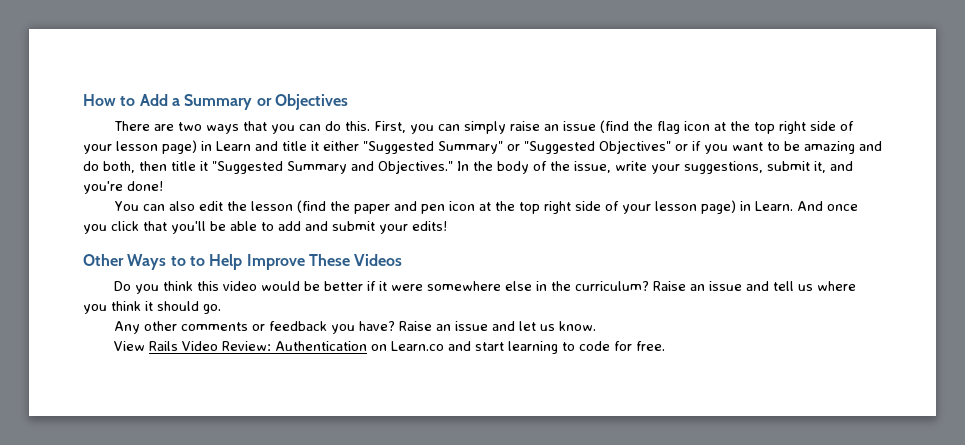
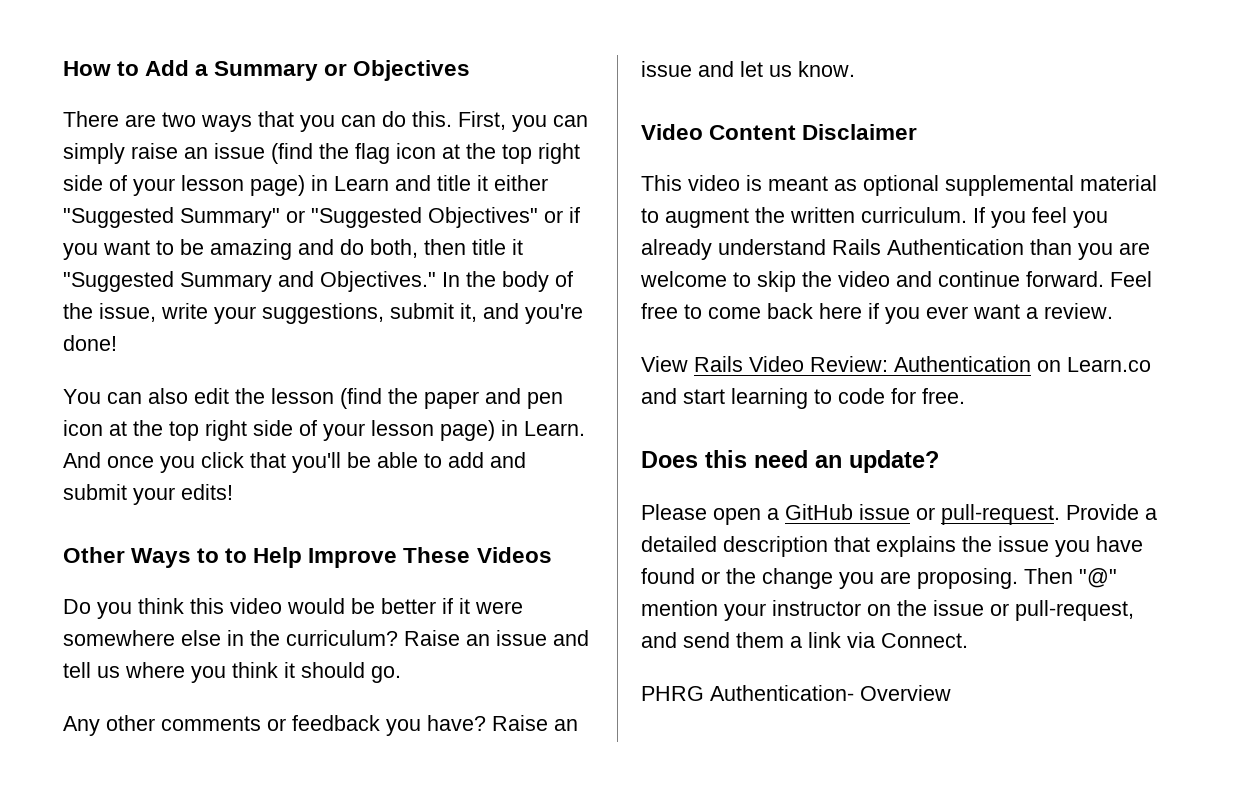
(596, 326) none -> [641,124,918,140] [641,175,1157,196] [641,207,1108,228] [641,239,1150,260] [640,271,1152,292] [641,303,1113,324] // Video Content Disclaimer // This video is meant as optional supplemental material to augment the written curriculum. If you feel you already understand Rails Authentication than you are welcome to skip the video and continue forward. Feel free to come back here if you ever want a review.
(665, 346) none -> [641,450,939,473] [641,504,1157,525] [641,536,1143,557] [641,568,1117,589] [641,600,1134,621] [641,632,968,648] [641,685,951,701] // Does this need an update? // Please open a GitHub issue or pull-request. Provide a detailed description that explains the issue you have found or the change you are proposing. Then "@" mention your instructor on the issue or pull-request, and send them a link via Connect. // PHRG Authentication- Overview

